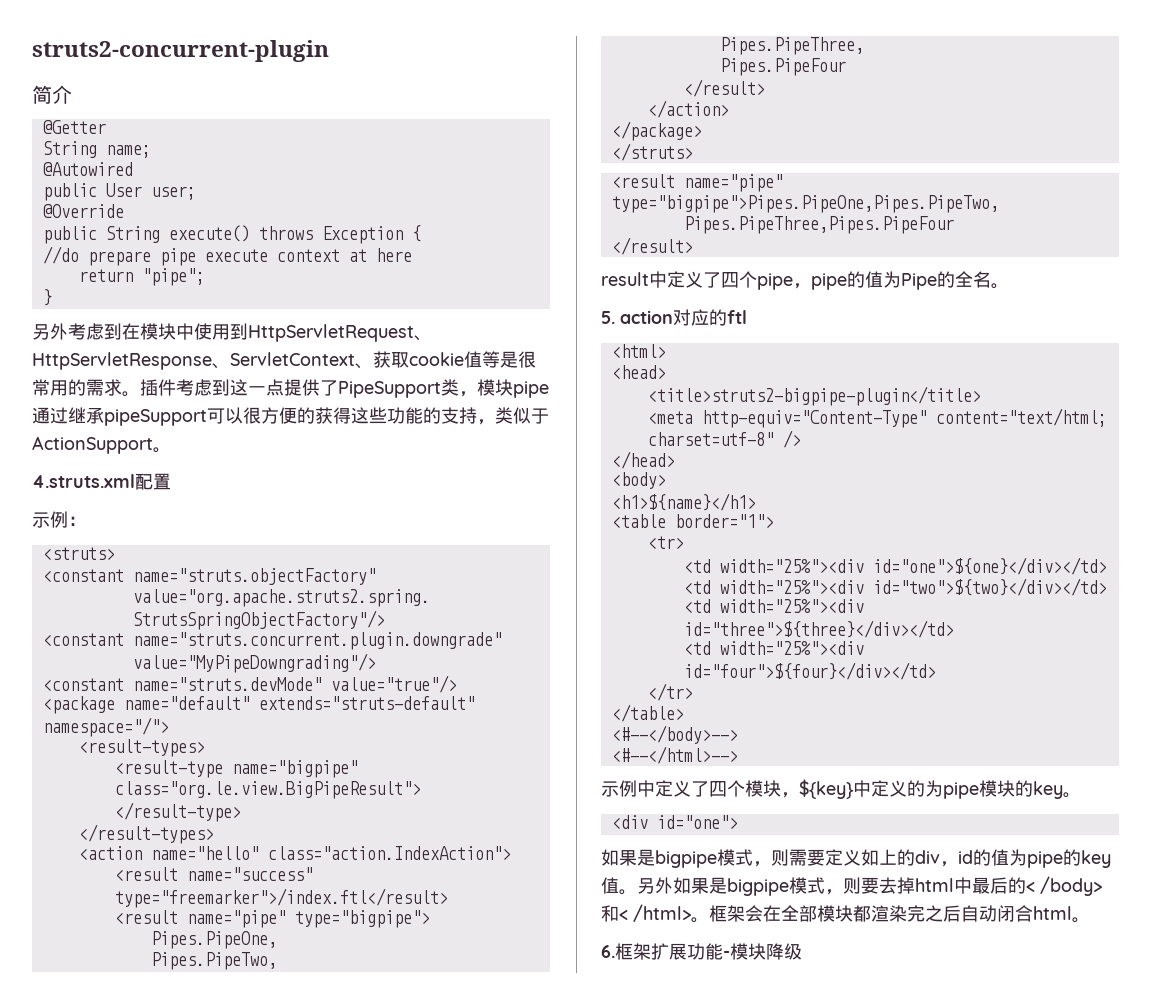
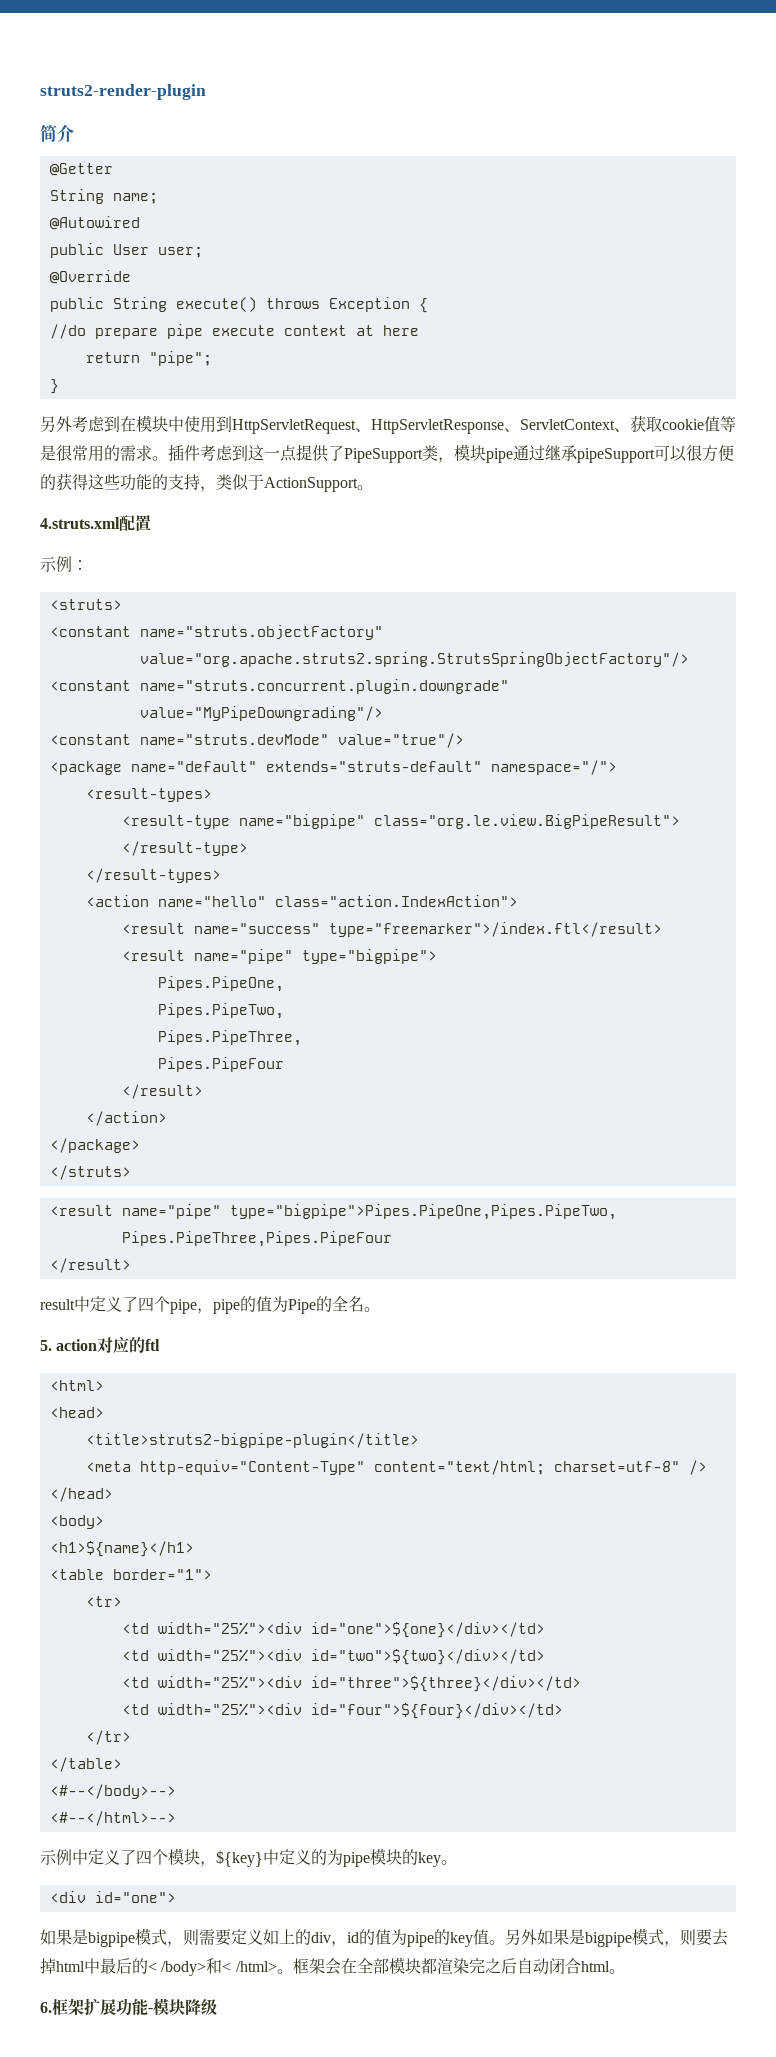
[32,40,329,62] struts2-concurrent-plugin -> [40,84,206,100] struts2-render-plugin

